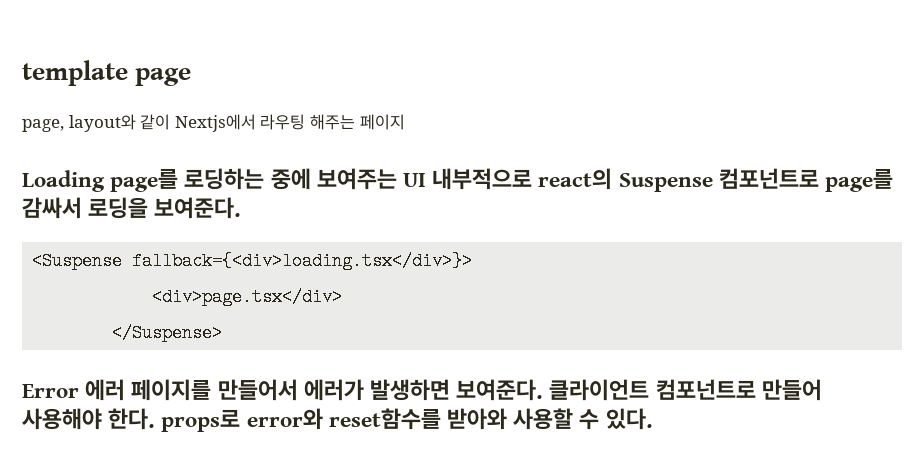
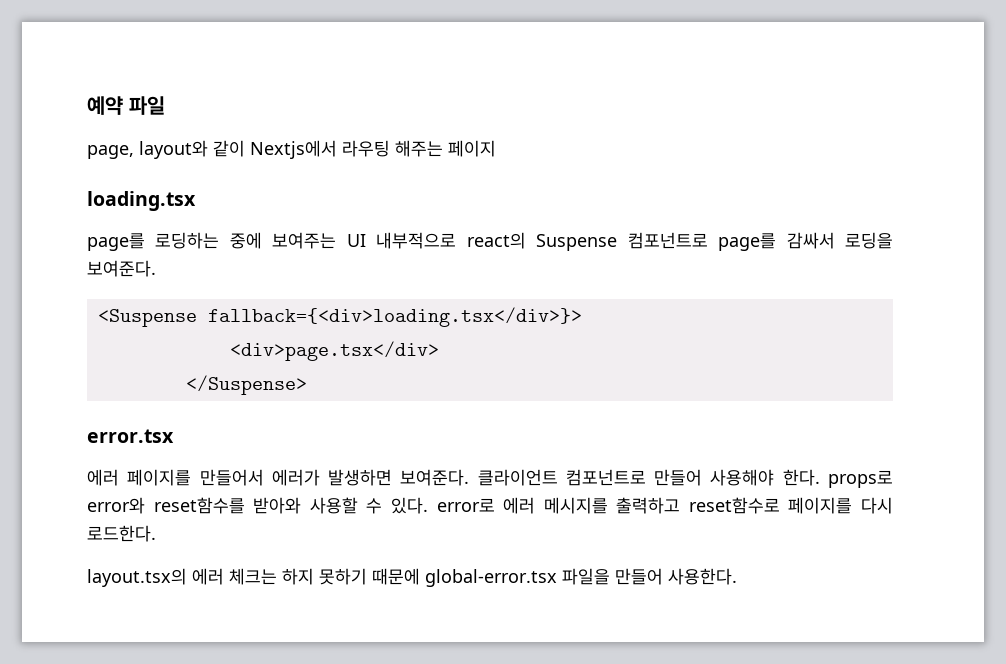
[22,60,192,86] template page -> [87,96,165,115] 예약 파일
[22,170,105,192] Loading -> [87,191,196,211] loading.tsx //
[22,384,79,398] Error -> [87,429,174,443] error.tsx //
(653, 419) none -> [436,497,893,514] [87,525,156,542] [87,568,737,587] error로 에러 메시지를 출력하고 reset함수로 페이지를 다시 로드한다. // layout.tsx의 에러 체크는 하지 못하기 때문에 global-error.tsx 파일을 만들어 사용한다.

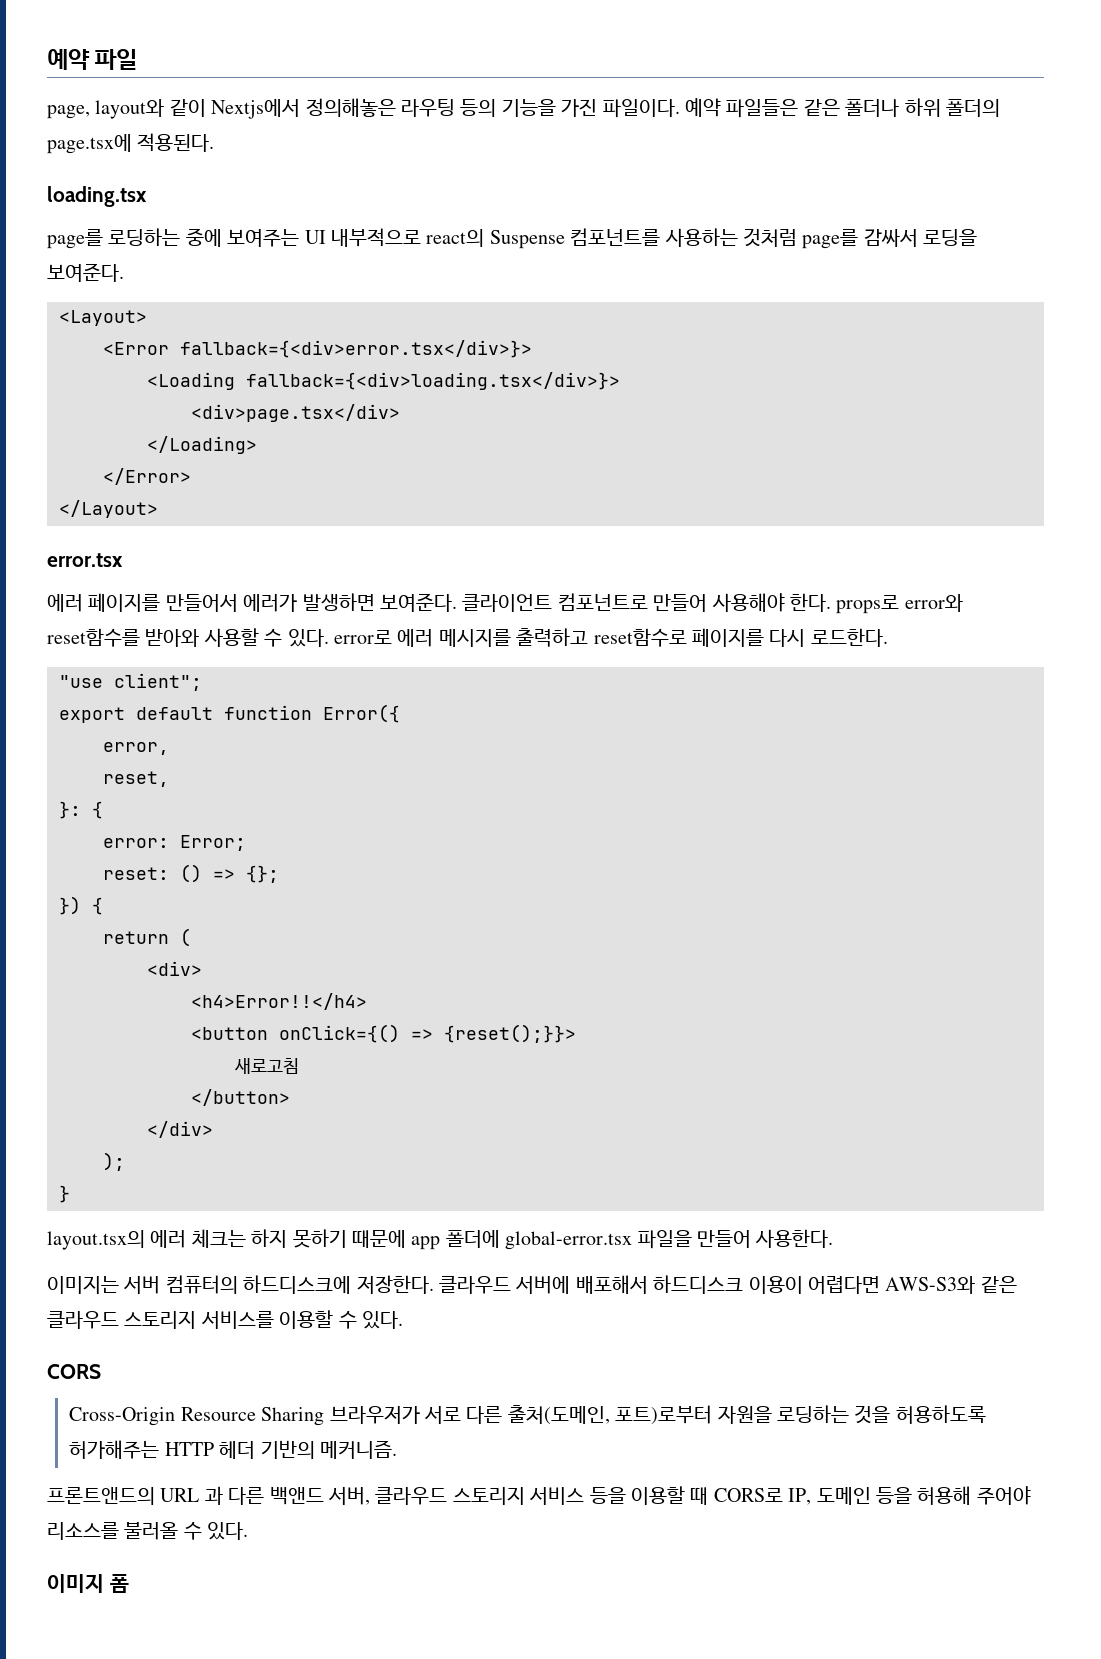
[342,140,496,157] 라우팅 해주는 페이지 -> [305,98,1000,118] [47,133,215,154] 정의해놓은 라우팅 등의 기능을 가진 파일이다. 예약 파일들은 같은 폴더나 하위 폴더의 page.tsx에 적용된다.
[627,232,708,249] 컴포넌트로 -> [570,228,797,247] 컴포넌트를 사용하는 것처럼
[97,309,197,327] <Suspense -> [59,310,147,326] [103,340,532,358] [147,372,235,390] <Layout> // <Error fallback={<div>error.tsx</div>}> // <Loading
[185,375,307,395] </Suspense> -> [147,436,257,454] [103,468,191,485] [59,500,158,518] </Loading> // </Error> // </Layout>
(156, 533) none -> [59,673,202,691] [59,704,400,723] [103,742,169,755] [103,771,169,787] [59,801,103,819] [103,835,246,851] [103,864,279,883] [59,896,103,915] [103,928,191,947] [147,961,202,976] [191,993,367,1010] [191,1024,576,1043] [234,1058,299,1074] [191,1089,290,1106] [147,1121,213,1138] [103,1152,125,1171] [59,1185,70,1203] // "use client"; // export default function Error({ // error, // reset, // }: { // error: Error; // reset: () => {}; // }) { // return ( // <div> // <h4>Error!!</h4> // <button onClick={() => {reset();}}> // 새로고침 // </button> // </div> // ); // }
(420, 576) none -> [411,1230,500,1250] app 폴더에
(737, 576) none -> [47,1275,1017,1294] [47,1310,403,1329] [47,1364,101,1379] [69,1405,986,1426] [69,1440,397,1459] [47,1486,1031,1505] [47,1522,249,1540] [47,1574,129,1593] // 이미지는 서버 컴퓨터의 하드디스크에 저장한다. 클라우드 서버에 배포해서 하드디스크 이용이 어렵다면 AWS-S3와 같은 클라우드 스토리지 서비스를 이용할 수 있다. // CORS // Cross-Origin Resource Sharing 브라우저가 서로 다른 출처(도메인, 포트)로부터 자원을 로딩하는 것을 허용하도록 허가해주는 HTTP 헤더 기반의 메커니즘. // 프론트앤드의 URL 과 다른 백앤드 서버, 클라우드 스토리지 서비스 등을 이용할 때 CORS로 IP, 도메인 등을 허용해 주어야 리소스를 불러올 수 있다. // 이미지 폼

